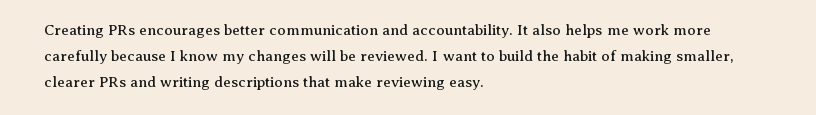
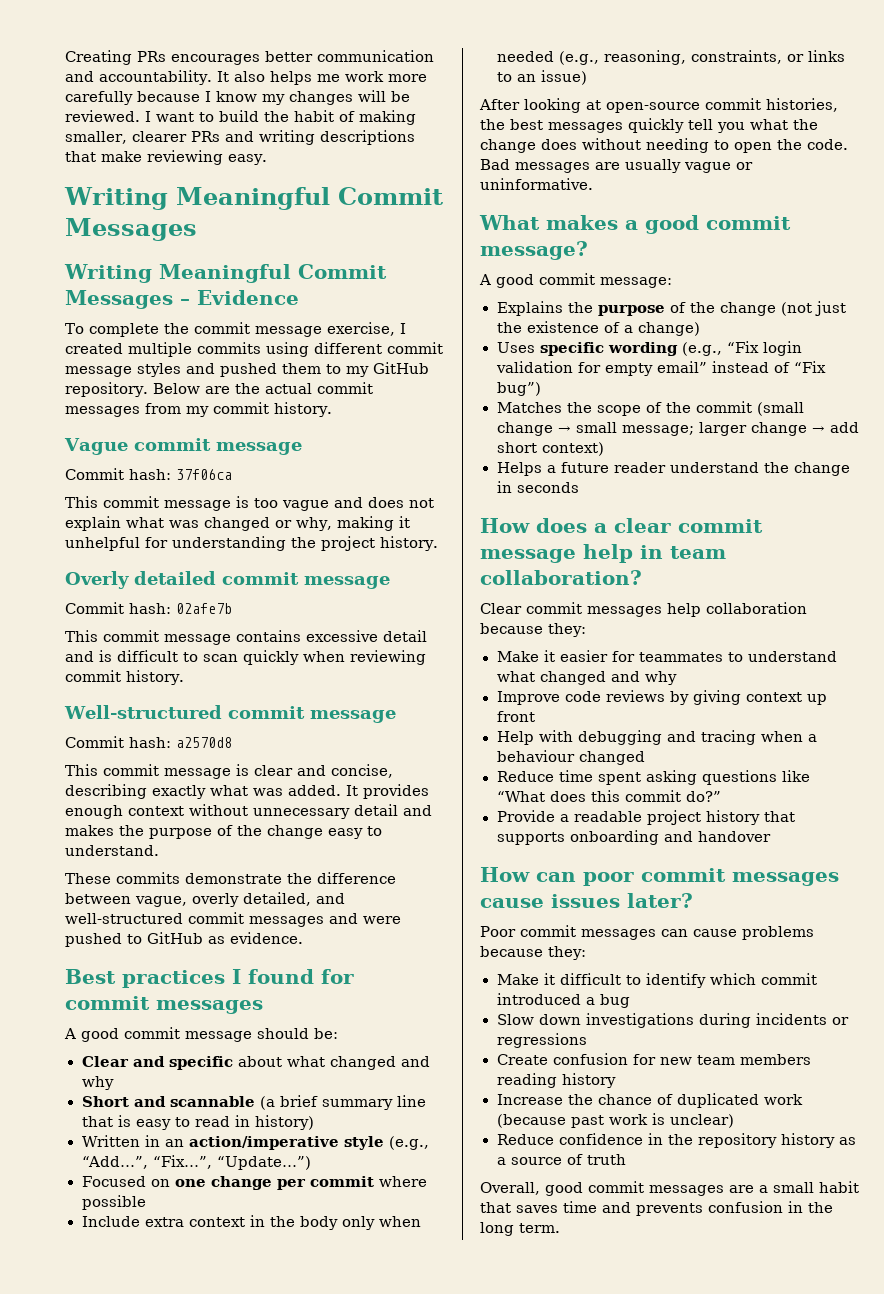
(485, 85) none -> [64,187,443,210] [65,218,197,241] [64,264,387,283] [65,290,299,309] [65,322,406,337] [65,342,443,357] [65,362,429,377] [65,382,373,397] [65,402,332,417] [64,438,302,455] [65,468,232,480] [65,496,434,511] [65,516,410,531] [65,536,438,551] [65,571,390,589] [65,602,232,614] [65,630,427,645] [65,650,426,665] [65,670,184,685] [64,705,396,723] [65,736,232,748] [65,764,393,779] [65,784,429,799] [65,804,432,819] [65,825,382,839] [65,845,159,856] [65,872,396,884] [65,892,345,907] [65,912,401,927] [65,932,303,947] [65,969,354,988] [65,996,263,1014] [64,1027,338,1042] [81,1056,430,1070] [81,1076,114,1090] [81,1095,426,1110] [81,1115,314,1130] [81,1135,429,1150] [81,1155,312,1170] [81,1176,427,1190] [81,1195,146,1210] [81,1215,421,1230] [496,50,845,65] [496,70,587,85] [479,98,838,113] [480,118,818,133] [480,138,848,153] [480,159,753,173] [480,178,593,190] [479,215,791,234] [480,241,588,260] [479,273,672,288] [496,301,846,316] [496,321,700,336] [496,341,802,356] [495,361,826,376] [496,382,541,396] [496,401,804,416] [496,422,859,436] [496,442,604,456] [496,462,850,476] [496,481,579,493] [480,518,763,533] [480,544,726,563] [480,570,642,585] [480,602,807,617] [480,623,586,637] [496,650,837,662] [496,671,677,685] [496,690,827,705] [496,711,535,722] [496,730,817,745] [496,750,645,765] [496,770,810,785] [496,790,721,802] [496,810,795,825] [496,830,771,845] [480,867,839,886] [480,893,693,908] [480,925,814,940] [480,946,586,960] [496,973,817,988] [496,993,630,1008] [496,1013,849,1028] [496,1033,587,1048] [496,1053,811,1065] [496,1073,616,1088] [496,1093,803,1108] [496,1113,734,1128] [496,1133,856,1148] [496,1154,626,1165] [480,1181,859,1196] [480,1201,833,1216] [480,1222,560,1236] // Writing Meaningful Commit Messages // Writing Meaningful Commit Messages – Evidence // To complete the commit message exercise, I created multiple commits using different commit message styles and pushed them to my GitHub repository. Below are the actual commit messages from my commit history. // Vague commit message // Commit hash: 37f06ca // This commit message is too vague and does not explain what was changed or why, making it unhelpful for understanding the project history. // Overly detailed commit message // Commit hash: 02afe7b // This commit message contains excessive detail and is difficult to scan quickly when reviewing commit history. // Well-structured commit message // Commit hash: a2570d8 // This commit message is clear and concise, describing exactly what was added. It provides enough context without unnecessary detail and makes the purpose of the change easy to understand. // These commits demonstrate the difference between vague, overly detailed, and well-structured commit messages and were pushed to GitHub as evidence. // Best practices I found for commit messages // A good commit message should be: // Clear and specific about what changed and why // Short and scannable (a brief summary line that is easy to read in history) // Written in an action/imperative style (e.g., “Add…”, “Fix…”, “Update…”) // Focused on one change per commit where possible // Include extra context in the body only when needed (e.g., reasoning, constraints, or links to an issue) // After looking at open-source commit histories, the best messages quickly tell you what the change does without needing to open the code. Bad messages are usually vague or uninformative. // What makes a good commit message? // A good commit message: // Explains the purpose of the change (not just the existence of a change) // Uses specific wording (e.g., “Fix login validation for empty email” instead of “Fix bug”) // Matches the scope of the commit (small change → small message; larger change → add short context) // Helps a future reader understand the change in seconds // How does a clear commit message help in team collaboration? // Clear commit messages help collaboration because they: // Make it easier for teammates to understand what changed and why // Improve code reviews by giving context up front // Help with debugging and tracing when a behaviour changed // Reduce time spent asking questions like “What does this commit do?” // Provide a readable project history that supports onboarding and handover // How can poor commit messages cause issues later? // Poor commit messages can cause problems because they: // Make it difficult to identify which commit introduced a bug // Slow down investigations during incidents or regressions // Create confusion for new team members reading history // Increase the chance of duplicated work (because past work is unclear) // Reduce confidence in the repository history as a source of truth // Overall, good commit messages are a small habit that saves time and prevents confusion in the long term.

